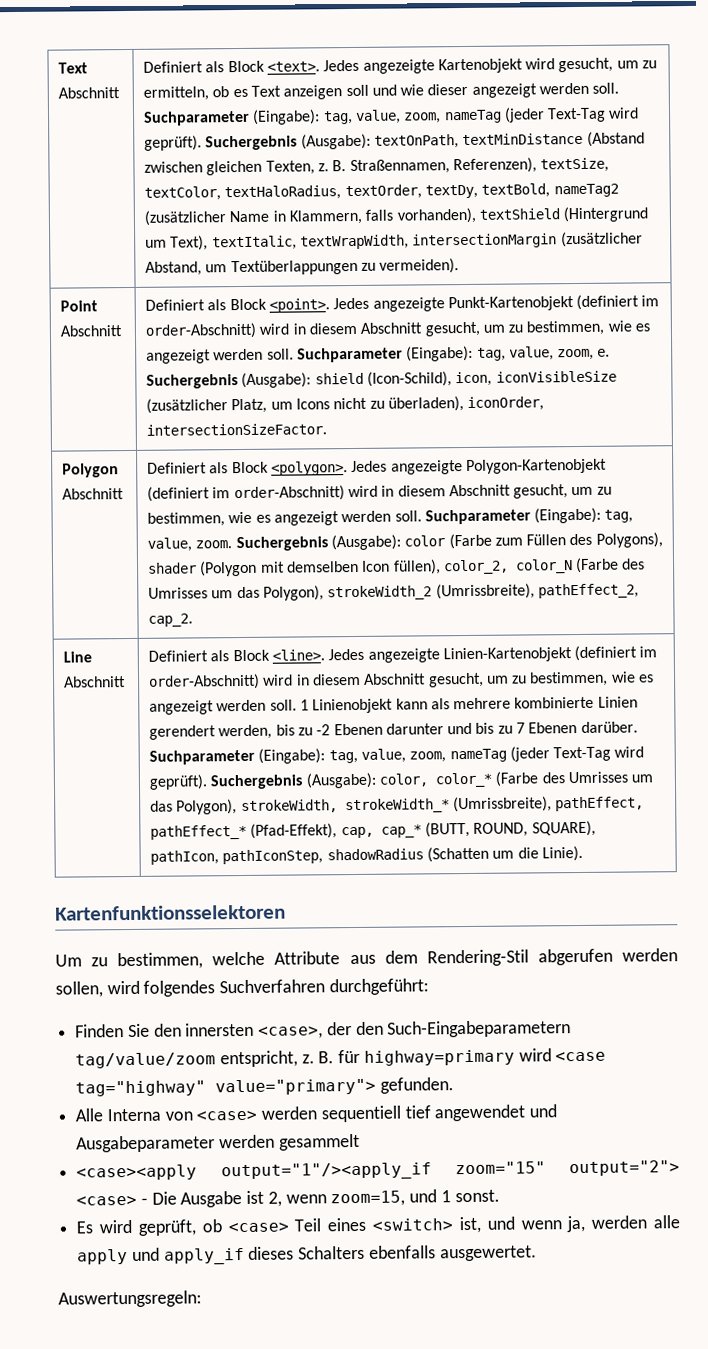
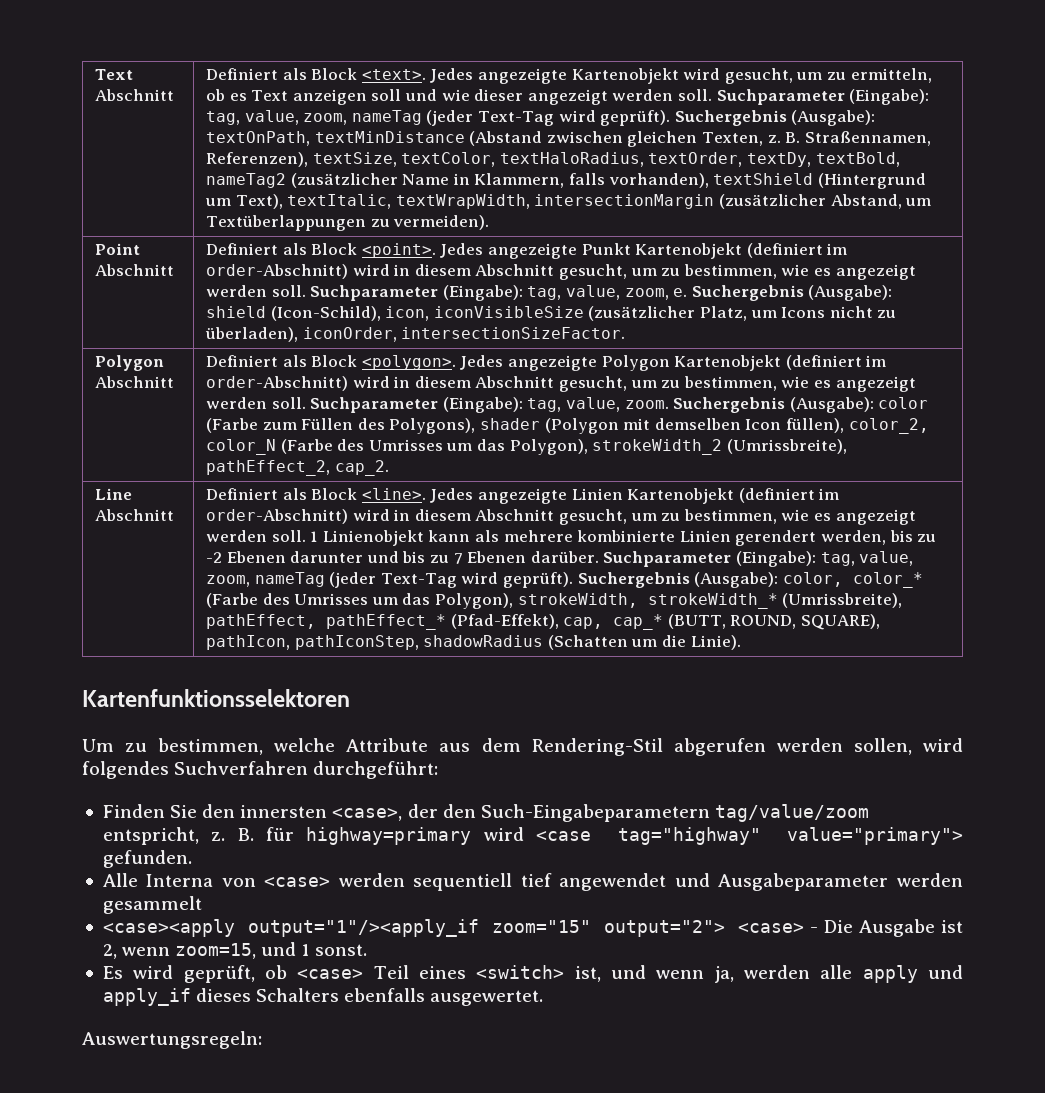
[447,296,574,312] Punkt-Kartenobjekt -> [581,243,743,259] Punkt Kartenobjekt
[465,458,607,475] Polygon-Kartenobjekt -> [601,355,782,371] Polygon Kartenobjekt
[442,647,572,663] Linien-Kartenobjekt -> [571,488,735,504] Linien Kartenobjekt

